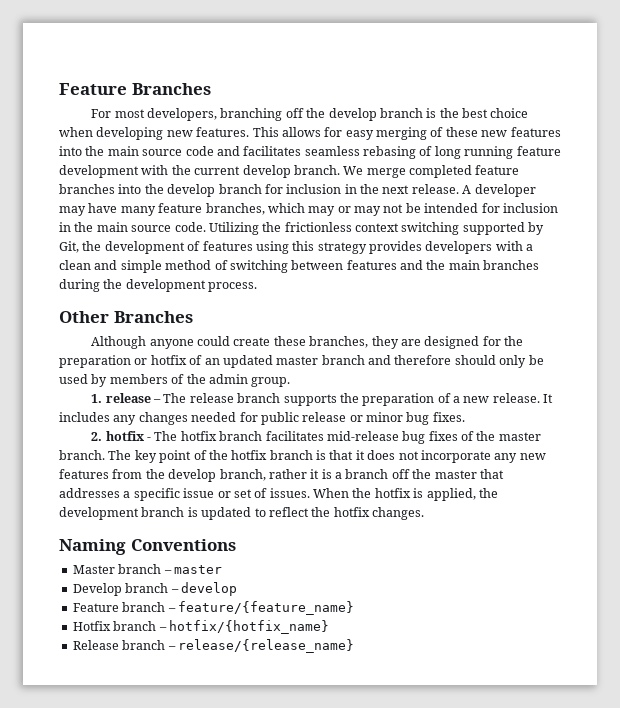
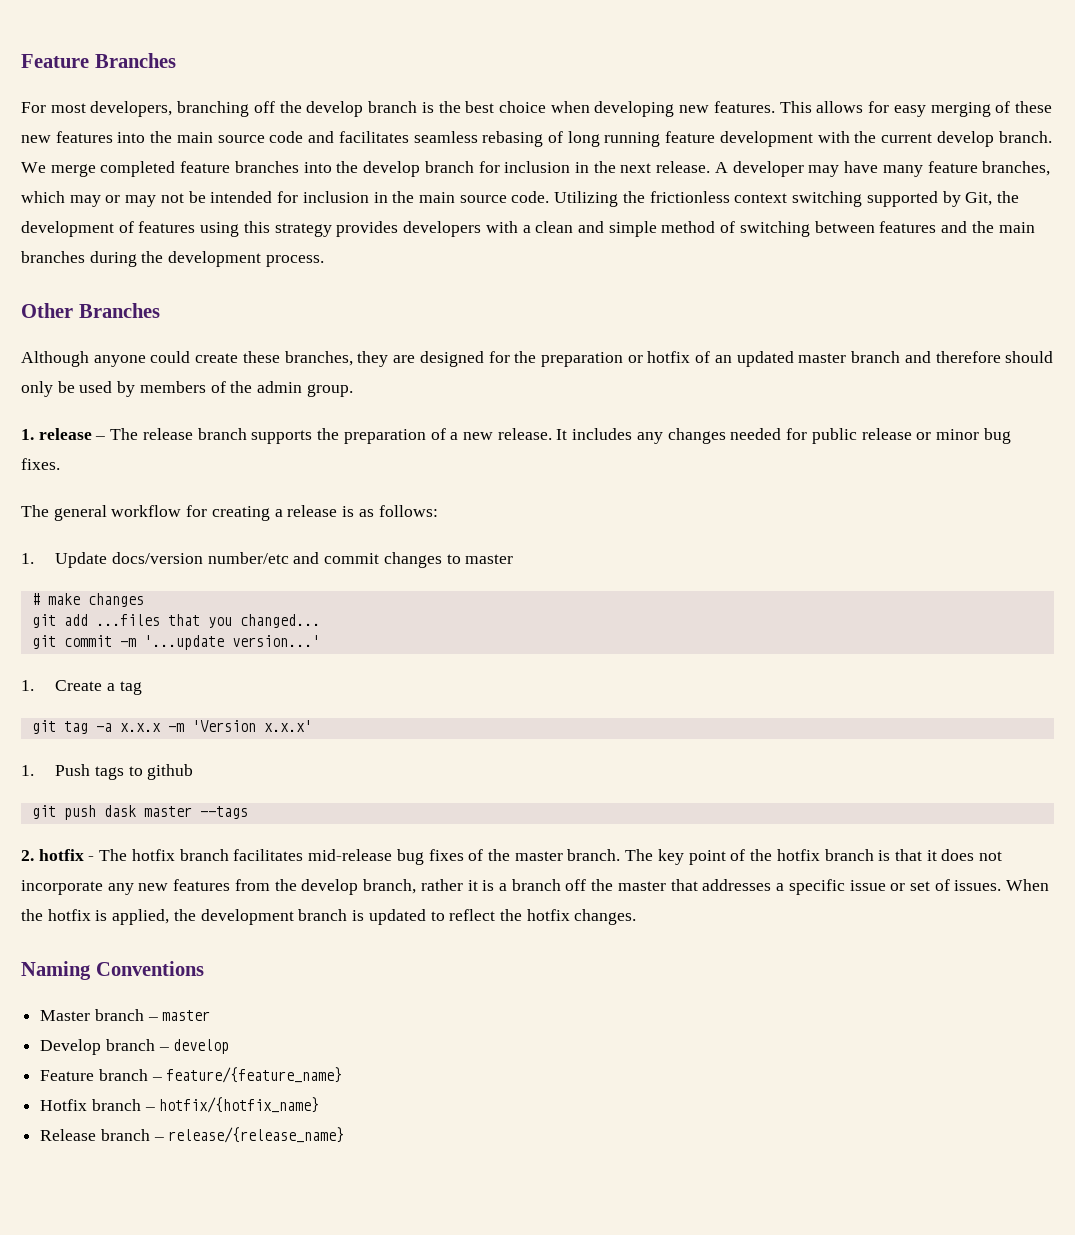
(465, 417) none -> [21,505,438,521] [21,552,514,568] [31,593,144,607] [31,614,320,628] [31,635,320,650] [21,680,142,695] [31,720,312,734] [21,764,194,780] [31,805,248,820] // The general workflow for creating a release is as follows: // 1. Update docs/version number/etc and commit changes to master // # make changes // git add ...files that you changed... // git commit -m '...update version...' // 1. Create a tag // git tag -a x.x.x -m 'Version x.x.x' // 1. Push tags to github // git push dask master --tags

